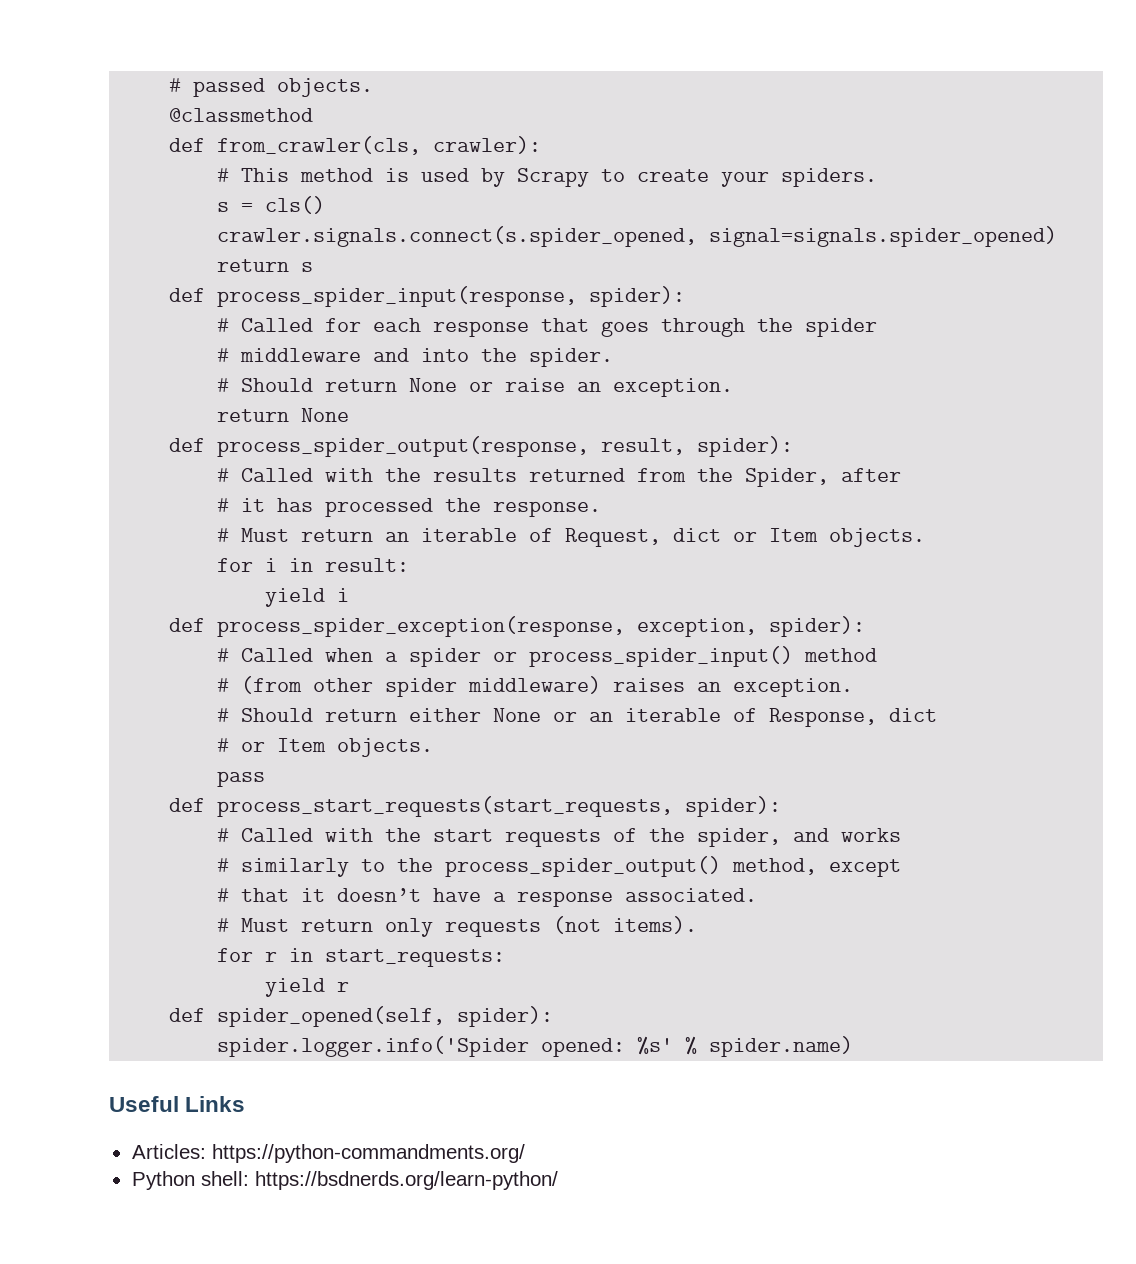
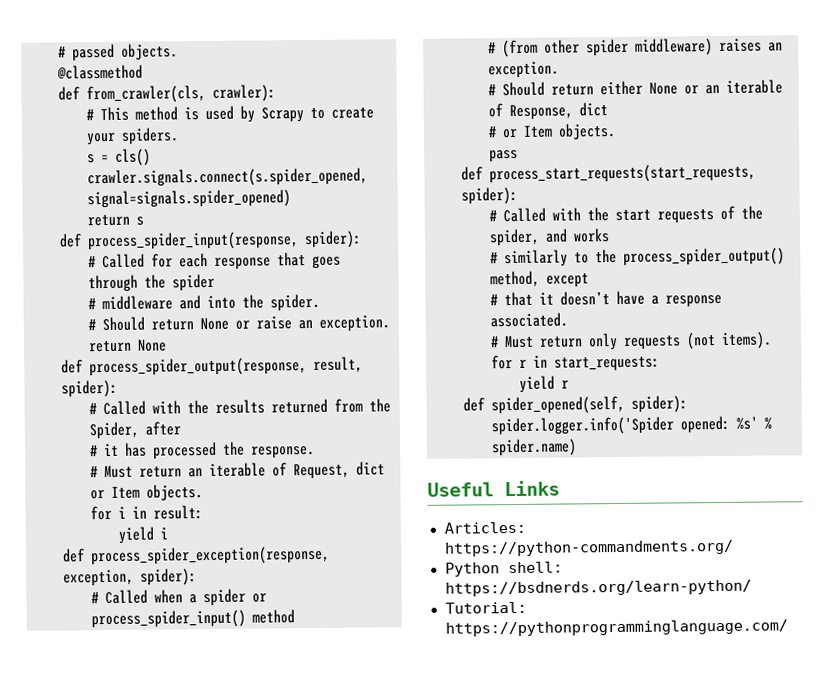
(558, 1180) none -> [444,601,527,614] [444,619,788,637] // Tutorial: https://pythonprogramminglanguage.com/

